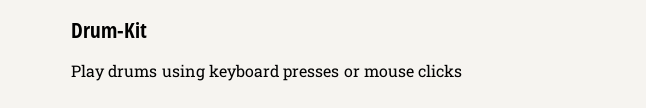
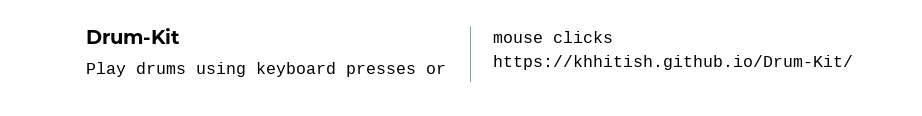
(463, 71) none -> [493,55,853,70] https://khhitish.github.io/Drum-Kit/

